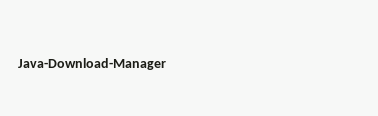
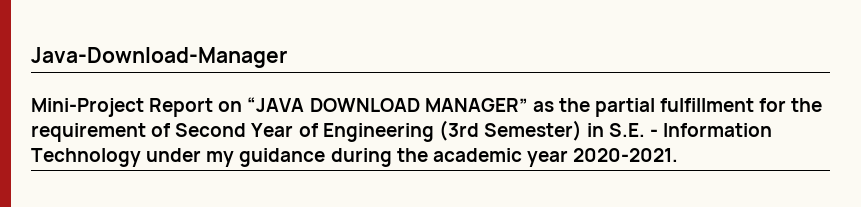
(166, 64) none -> [31,97,823,117] [31,120,773,142] [31,148,679,167] // Mini-Project Report on “JAVA DOWNLOAD MANAGER” as the partial fulfillment for the requirement of Second Year of Engineering (3rd Semester) in S.E. - Information Technology under my guidance during the academic year 2020-2021.

